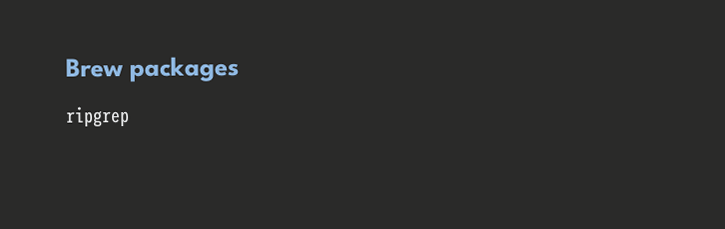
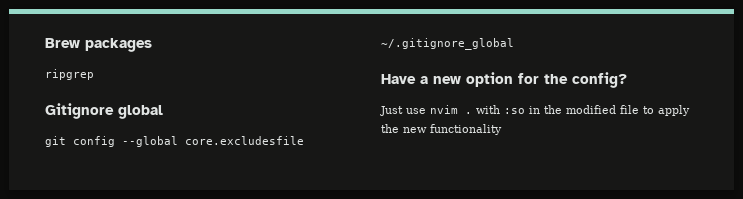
(130, 117) none -> [45,103,163,119] [45,136,304,147] [381,38,514,50] [381,72,627,88] [380,105,690,116] [381,124,502,135] // Gitignore global // git config --global core.excludesfile ~/.gitignore_global // Have a new option for the config? // Just use nvim . with :so in the modified file to apply the new functionality

